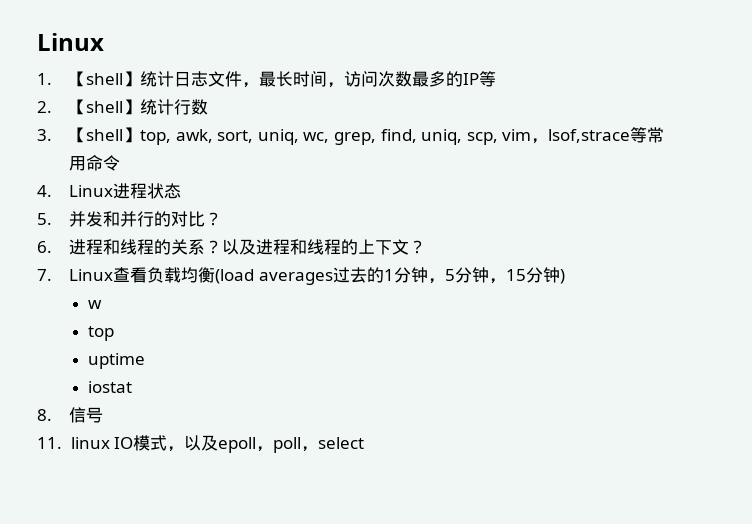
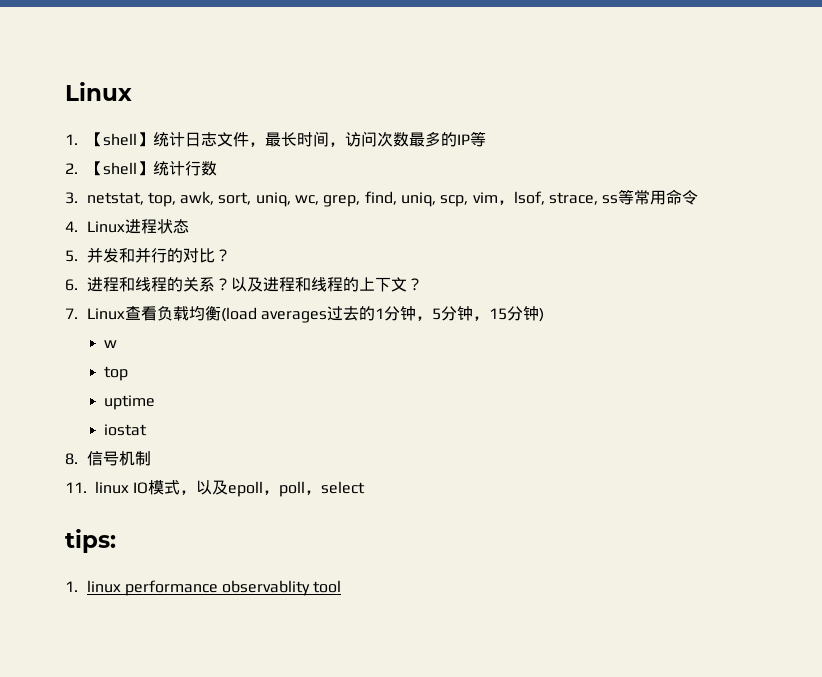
[69,127,141,143] 【shell】 -> [86,192,144,205] netstat,
[548,129,631,143] lsof,strace -> [513,191,619,205] lsof, strace, ss
(104, 415) none -> [118,451,151,466] 机制
(365, 443) none -> [65,529,116,553] [65,580,342,596] // tips: // 1. linux performance observablity tool

